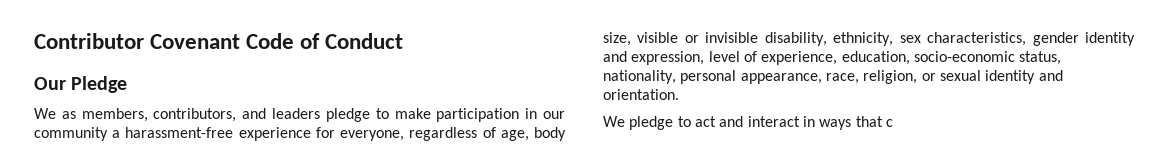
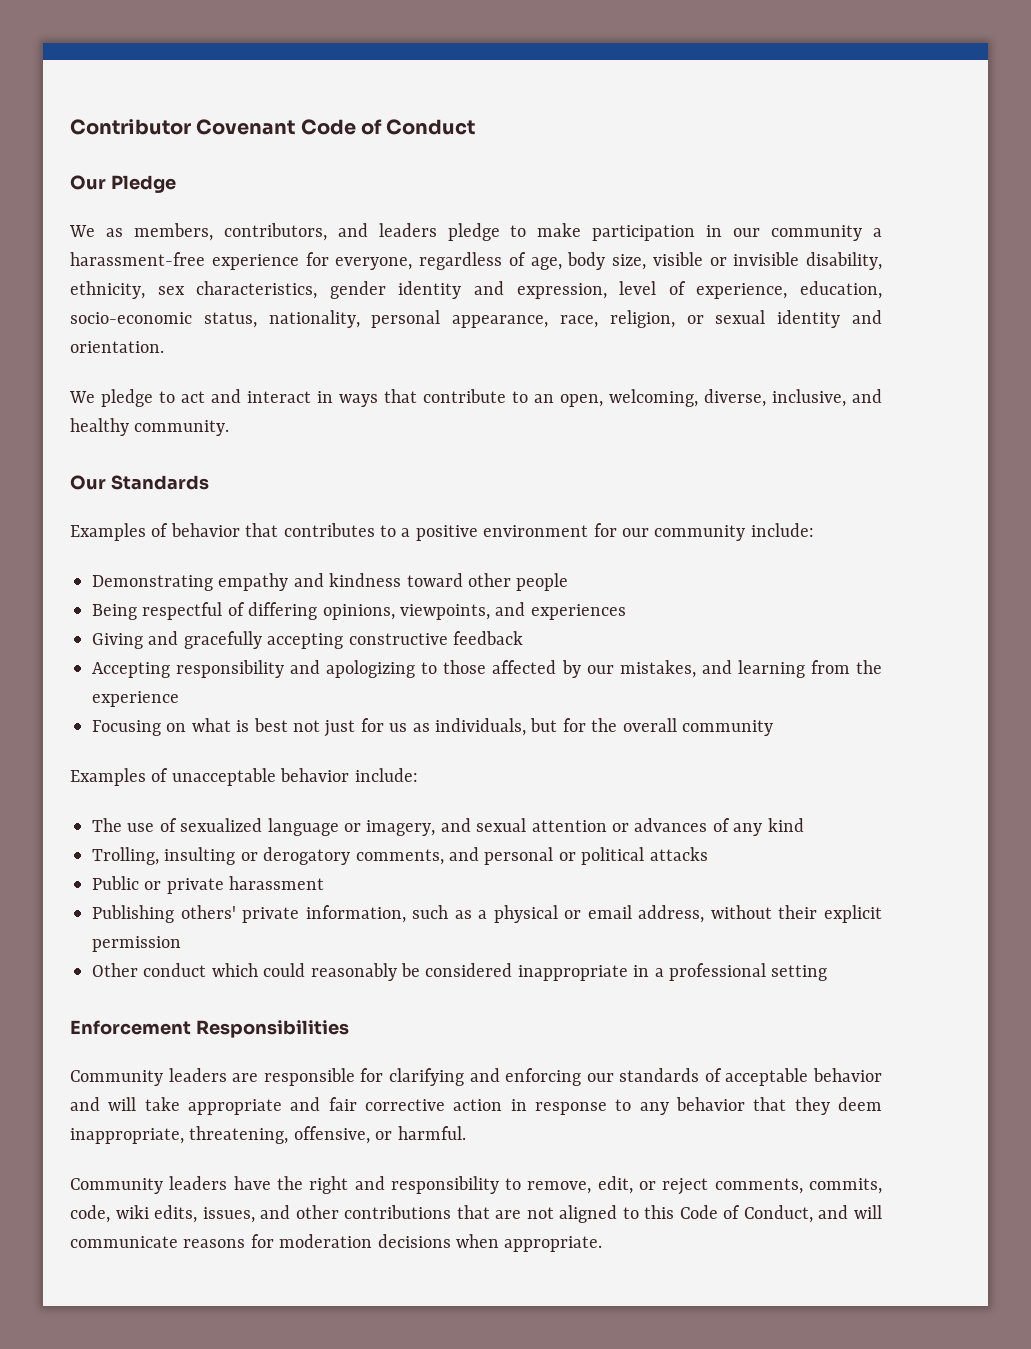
[885,119,893,127] c -> [423,389,882,407] [70,418,230,436] [70,475,209,490] [70,523,814,541] [92,573,569,591] [92,602,626,620] [92,631,523,649] [92,660,883,678] [92,691,179,707] [92,718,773,737] [70,768,418,786] [92,818,804,836] [92,847,708,865] [92,876,325,894] [92,905,883,923] [92,936,181,952] [92,963,828,981] [70,1020,349,1038] [70,1068,882,1086] [70,1097,883,1115] [70,1126,466,1144] [70,1176,882,1195] [70,1205,882,1223] [70,1234,603,1252] contribute to an open, welcoming, diverse, inclusive, and healthy community. // Our Standards // Examples of behavior that contributes to a positive environment for our community include: // Demonstrating empathy and kindness toward other people // Being respectful of differing opinions, viewpoints, and experiences // Giving and gracefully accepting constructive feedback // Accepting responsibility and apologizing to those affected by our mistakes, and learning from the experience // Focusing on what is best not just for us as individuals, but for the overall community // Examples of unacceptable behavior include: // The use of sexualized language or imagery, and sexual attention or advances of any kind // Trolling, insulting or derogatory comments, and personal or political attacks // Public or private harassment // Publishing others' private information, such as a physical or email address, without their explicit permission // Other conduct which could reasonably be considered inappropriate in a professional setting // Enforcement Responsibilities // Community leaders are responsible for clarifying and enforcing our standards of acceptable behavior and will take appropriate and fair corrective action in response to any behavior that they deem inappropriate, threatening, offensive, or harmful. // Community leaders have the right and responsibility to remove, edit, or reject comments, commits, code, wiki edits, issues, and other contributions that are not aligned to this Code of Conduct, and will communicate reasons for moderation decisions when appropriate.

